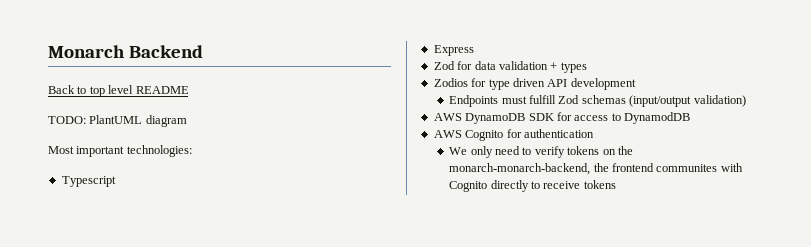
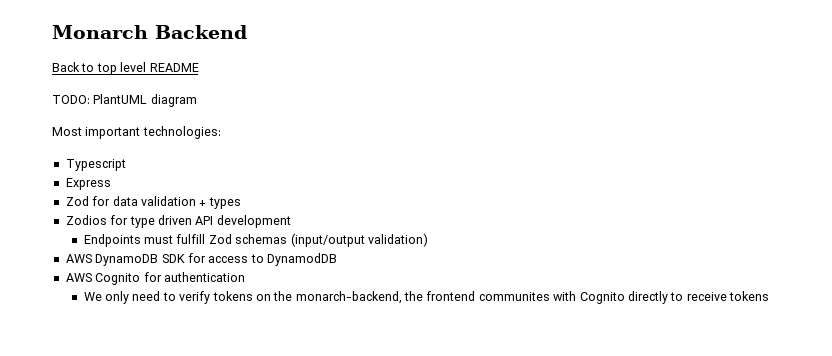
[449,163,591,175] monarch-monarch-backend, -> [295,291,402,304] monarch-backend,

